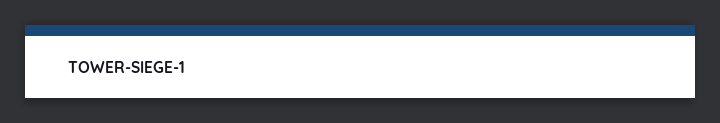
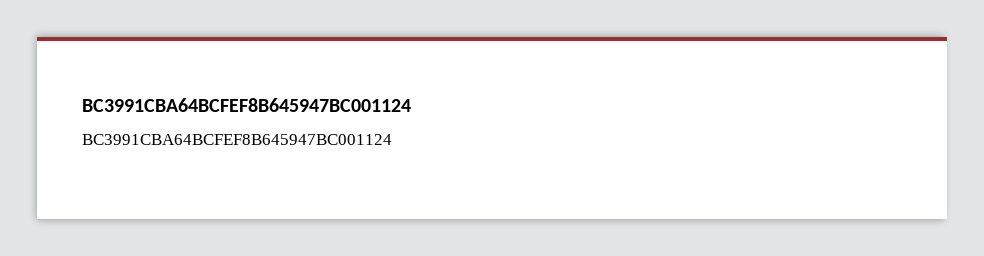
[68,61,185,73] TOWER-SIEGE-1 -> [82,98,411,112] [82,134,392,145] BC3991CBA64BCFEF8B645947BC001124 // BC3991CBA64BCFEF8B645947BC001124

